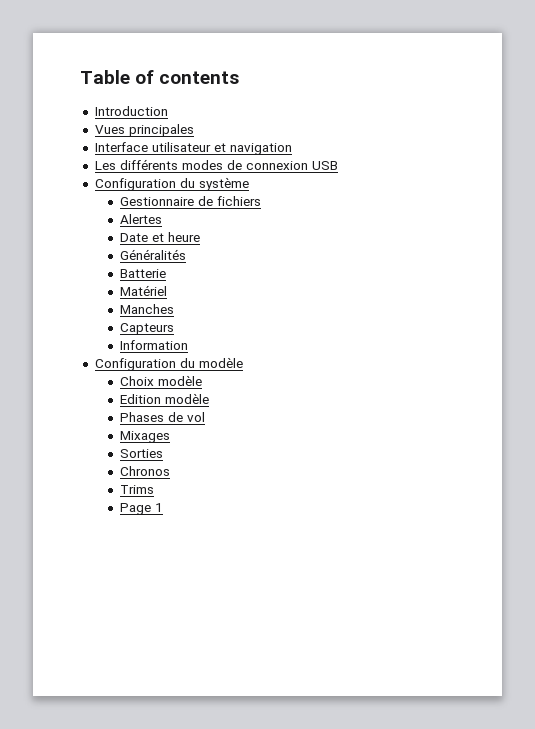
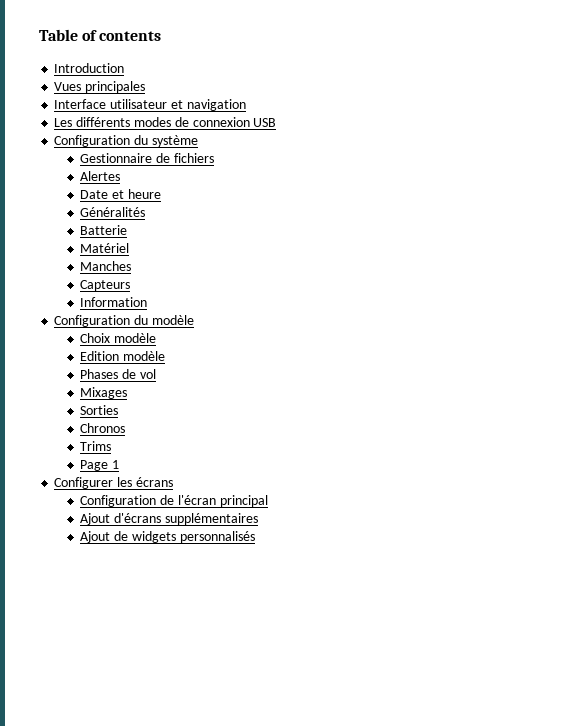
(163, 507) none -> [54,477,173,489] [80,495,268,507] [80,513,258,525] [80,531,255,543] // Configurer les écrans // Configuration de l'écran principal // Ajout d'écrans supplémentaires // Ajout de widgets personnalisés

